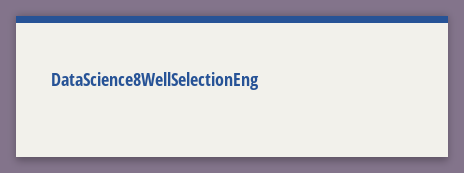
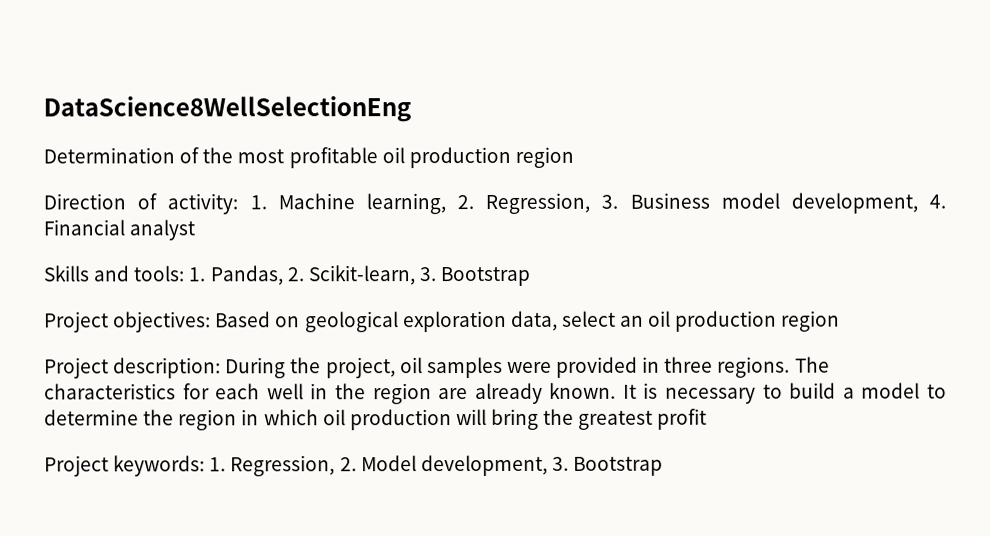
(259, 81) none -> [43,146,574,169] [43,192,946,215] [43,219,196,241] [43,265,532,287] [44,310,841,333] [44,356,830,379] [44,382,948,405] [44,408,708,431] [44,454,664,477] // Determination of the most profitable oil production region // Direction of activity: 1. Machine learning, 2. Regression, 3. Business model development, 4. Financial analyst // Skills and tools: 1. Pandas, 2. Scikit-learn, 3. Bootstrap // Project objectives: Based on geological exploration data, select an oil production region // Project description: During the project, oil samples were provided in three regions. The characteristics for each well in the region are already known. It is necessary to build a model to determine the region in which oil production will bring the greatest profit // Project keywords: 1. Regression, 2. Model development, 3. Bootstrap

